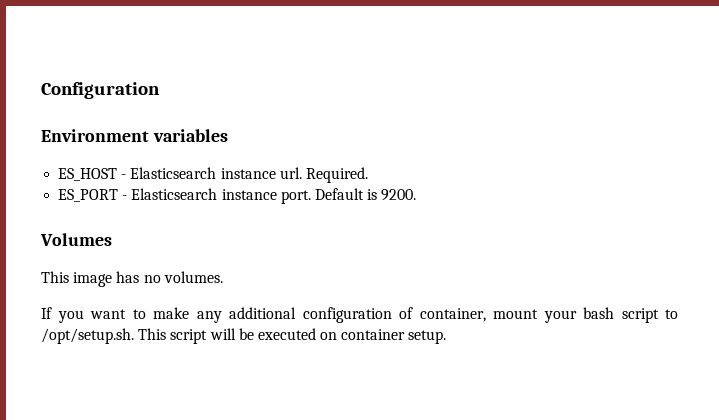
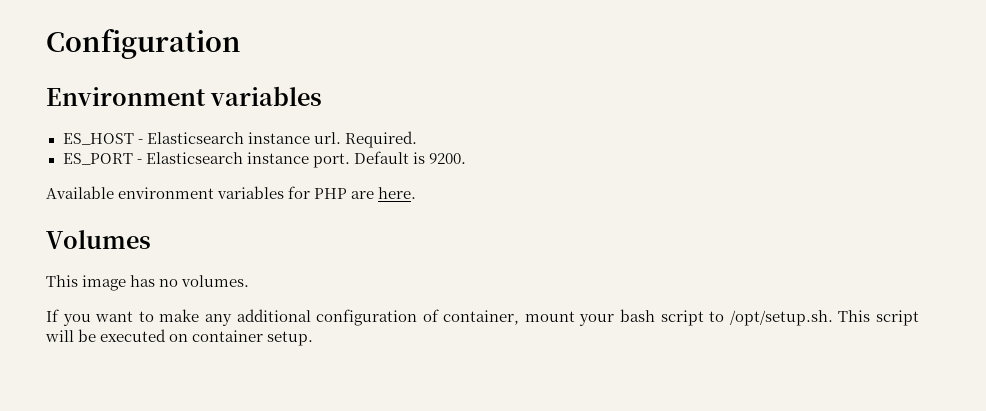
(417, 195) none -> [46,186,417,199] // Available environment variables for PHP are here.

